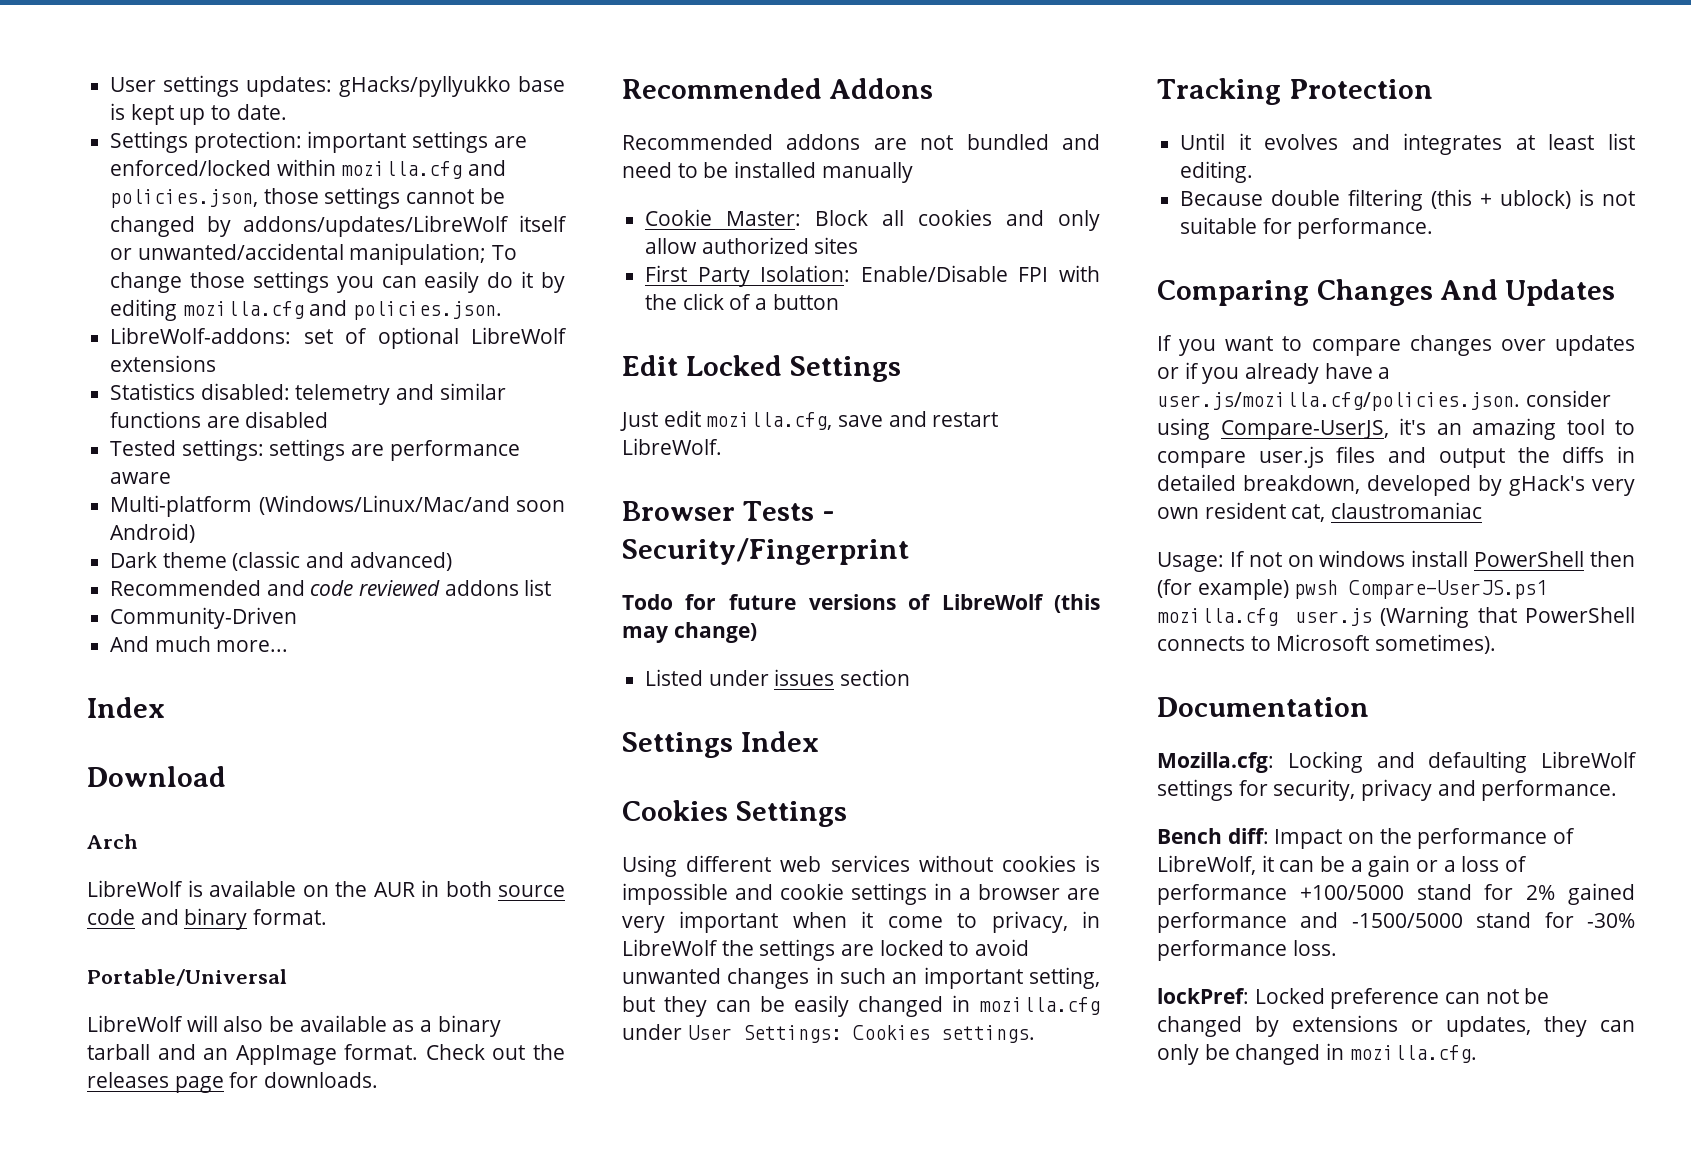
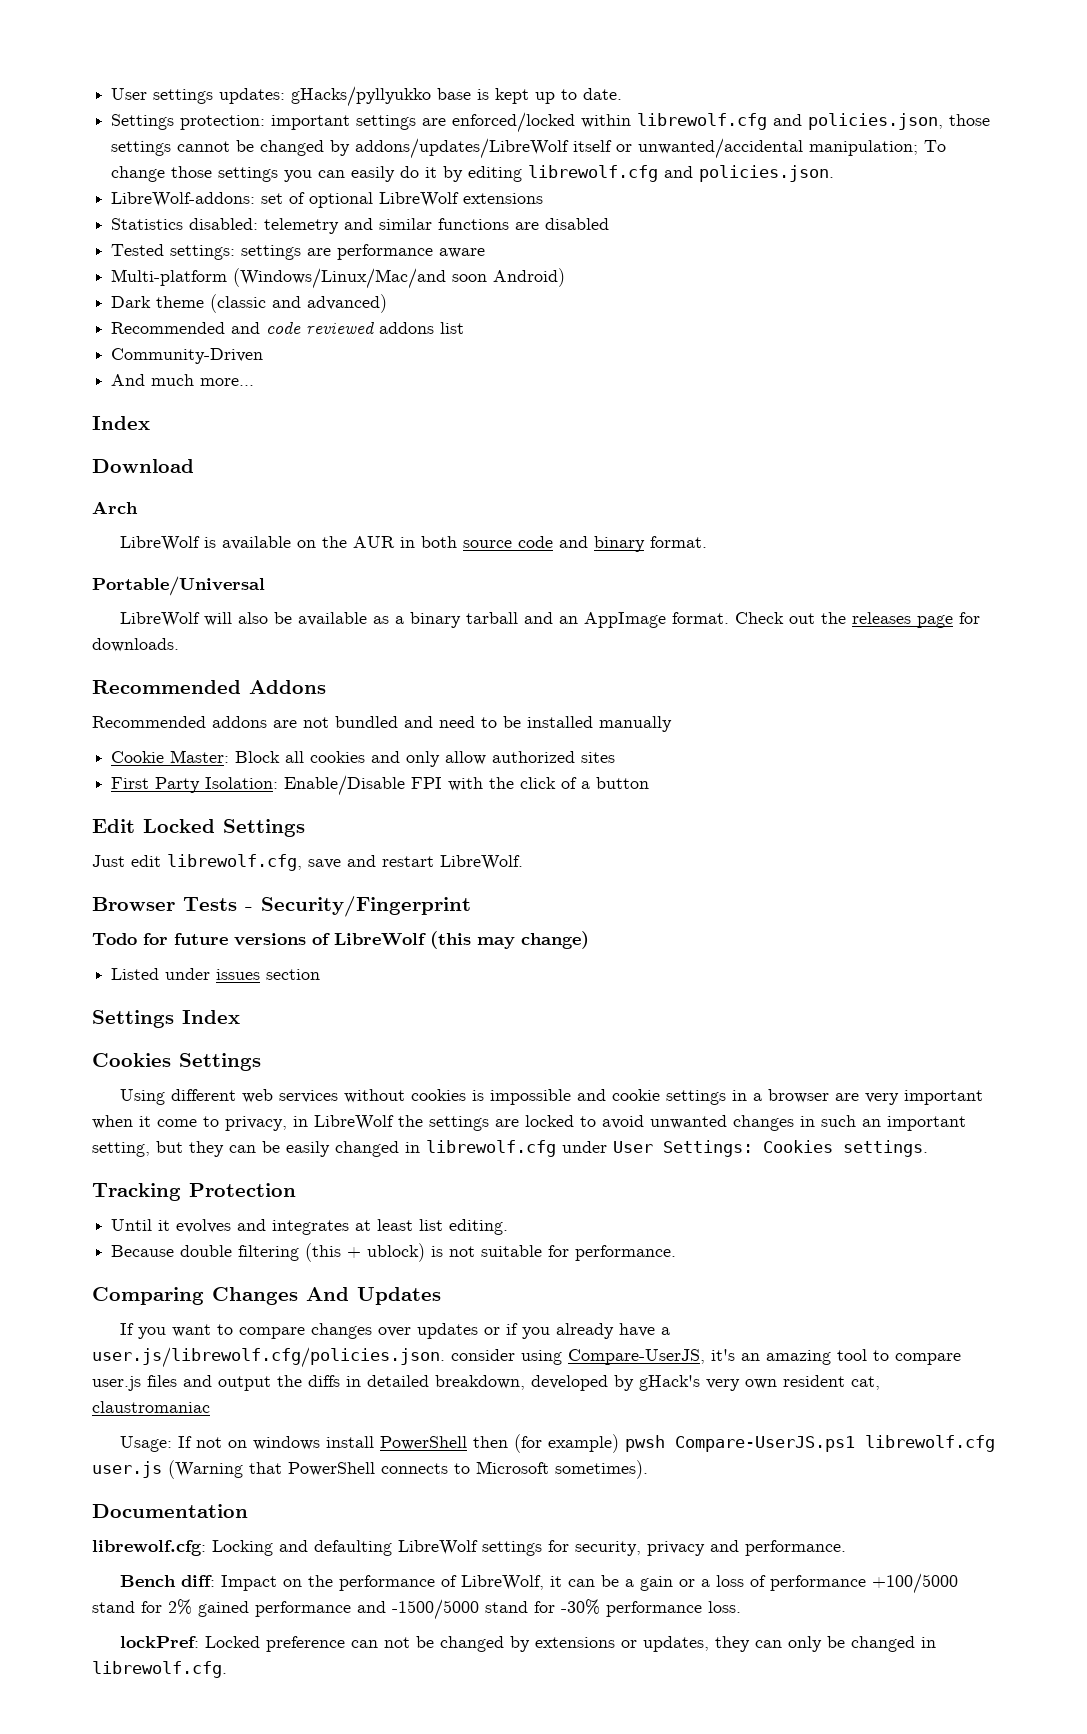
[341,161,463,179] mozilla.cfg -> [637,113,768,130] librewolf.cfg
[182,301,304,319] mozilla.cfg -> [528,165,659,182] librewolf.cfg
[706,412,833,430] mozilla.cfg, -> [167,854,302,871] librewolf.cfg,
[979,997,1100,1015] mozilla.cfg -> [426,1140,556,1157] librewolf.cfg
[1157,392,1520,411] user.js/mozilla.cfg/policies.json. -> [92,1347,445,1368] user.js/librewolf.cfg/policies.json.
[1157,608,1278,626] mozilla.cfg -> [864,1435,995,1452] librewolf.cfg
[1157,752,1274,773] Mozilla.cfg: -> [92,1540,206,1556] librewolf.cfg:
[1349,1045,1477,1063] mozilla.cfg. -> [92,1661,227,1678] librewolf.cfg.

